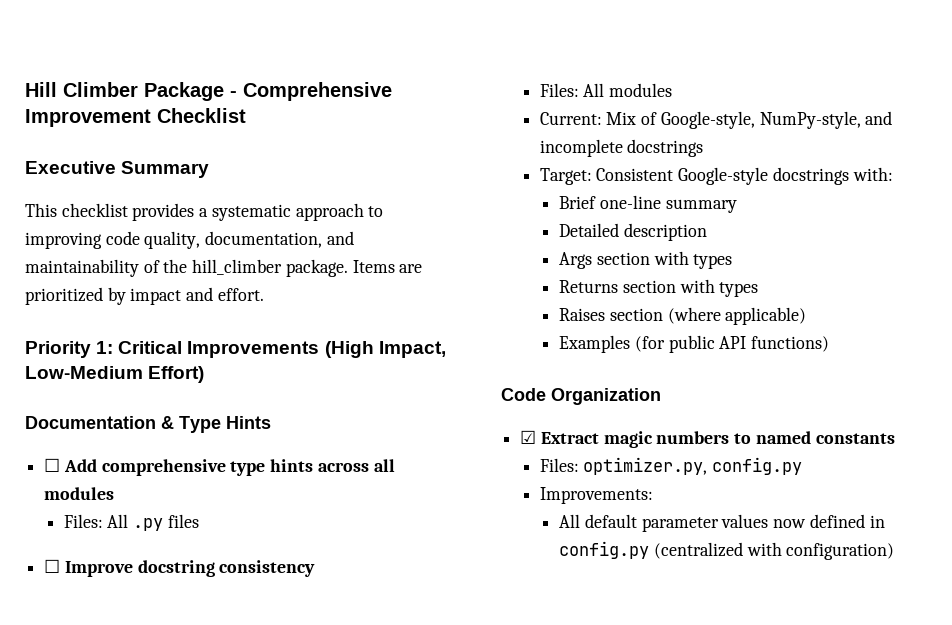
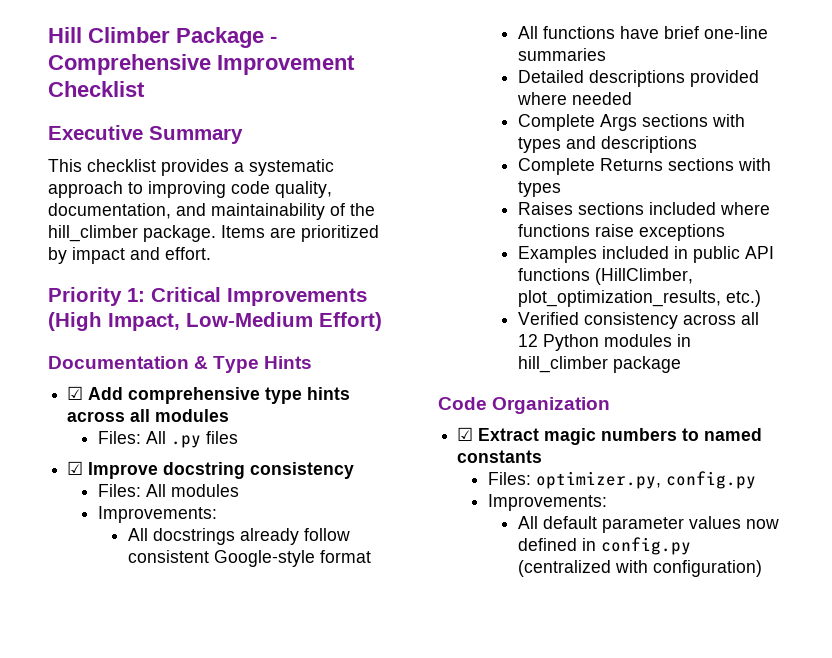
[44,458,61,472] ☐ -> [67,386,84,400] ☑
[44,559,61,573] ☐ -> [67,461,84,475] ☑
[539,111,893,129] [539,139,704,157] [539,167,893,185] [559,195,737,213] [559,223,707,241] [559,251,733,269] [559,279,759,297] [559,307,807,325] [559,335,830,353] Current: Mix of Google-style, NumPy-style, and incomplete docstrings // Target: Consistent Google-style docstrings with: // Brief one-line summary // Detailed description // Args section with types // Returns section with types // Raises section (where applicable) // Examples (for public API functions) -> [97,506,217,523] [128,528,351,545] [128,550,372,567] [518,26,769,39] [518,48,607,61] [518,70,760,87] [517,92,633,105] [518,114,746,131] [518,136,698,153] [518,158,772,175] [518,181,562,197] [518,202,771,215] [518,224,726,241] [518,246,775,263] [518,268,694,285] [518,290,762,307] [518,312,760,329] [518,334,692,351] [518,356,682,373] Improvements: // All docstrings already follow consistent Google-style format // All functions have brief one-line summaries // Detailed descriptions provided where needed // Complete Args sections with types and descriptions // Complete Returns sections with types // Raises sections included where functions raise exceptions // Examples included in public API functions (HillClimber, plot_optimization_results, etc.) // Verified consistency across all 12 Python modules in hill_climber package

